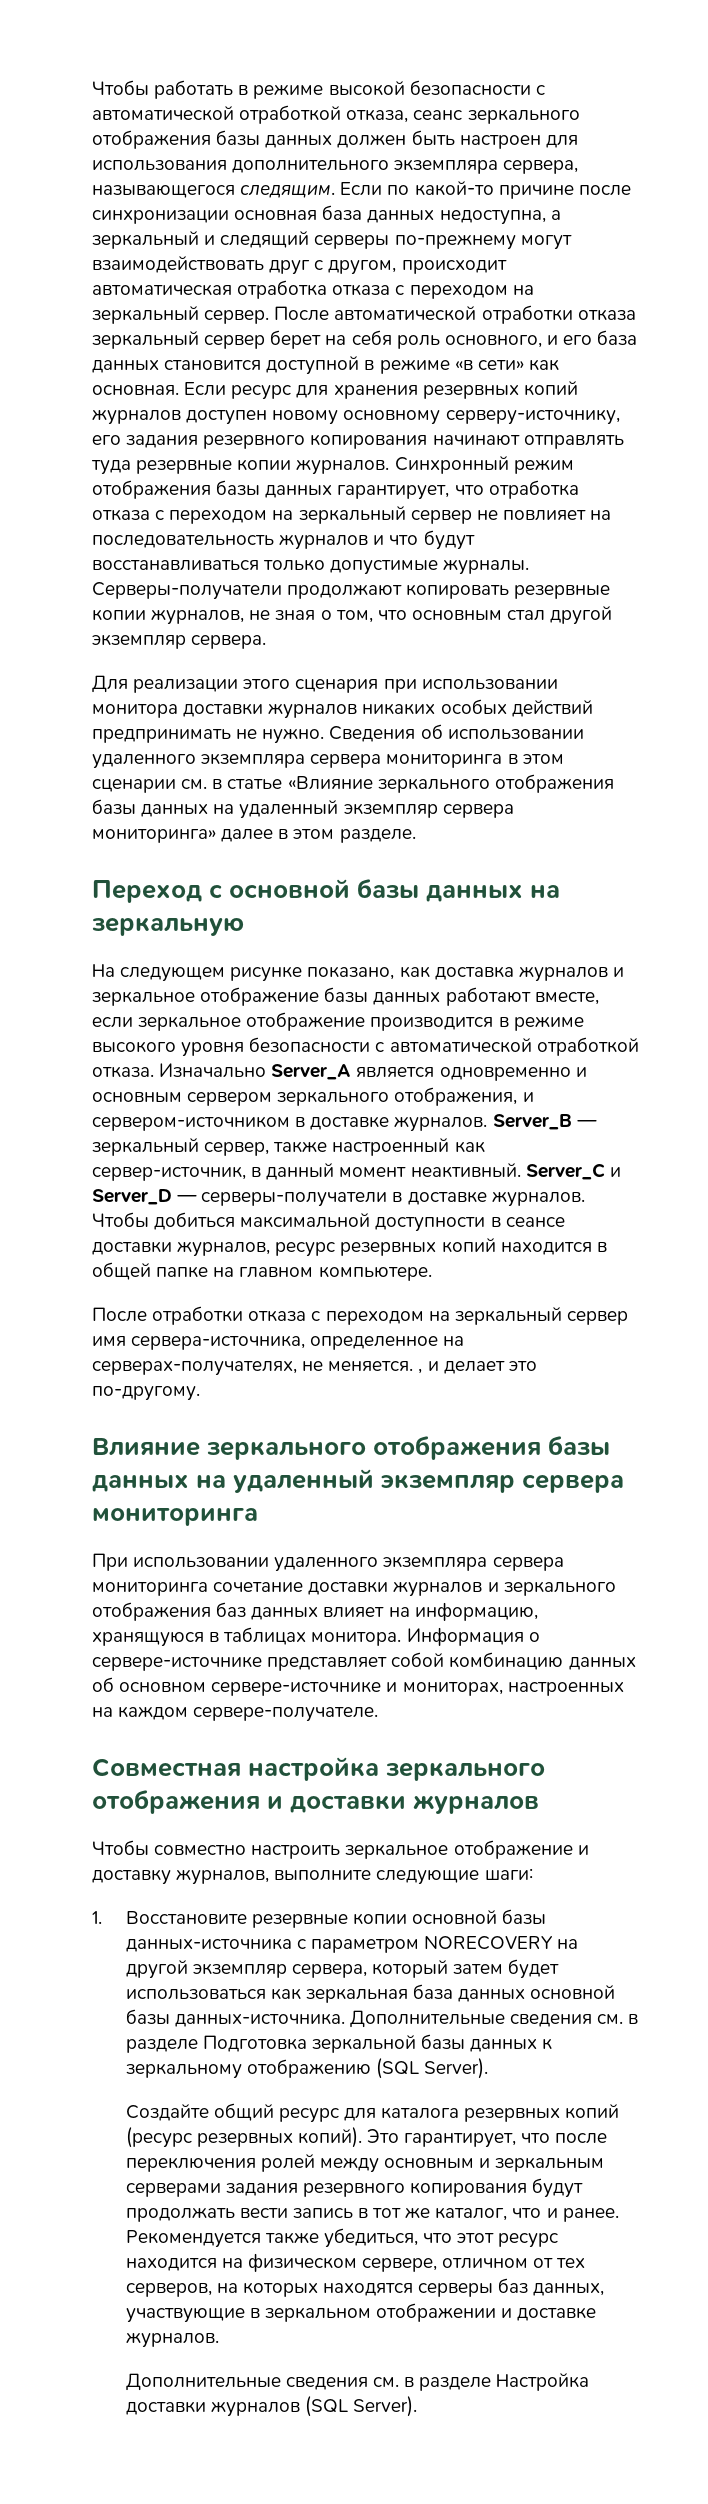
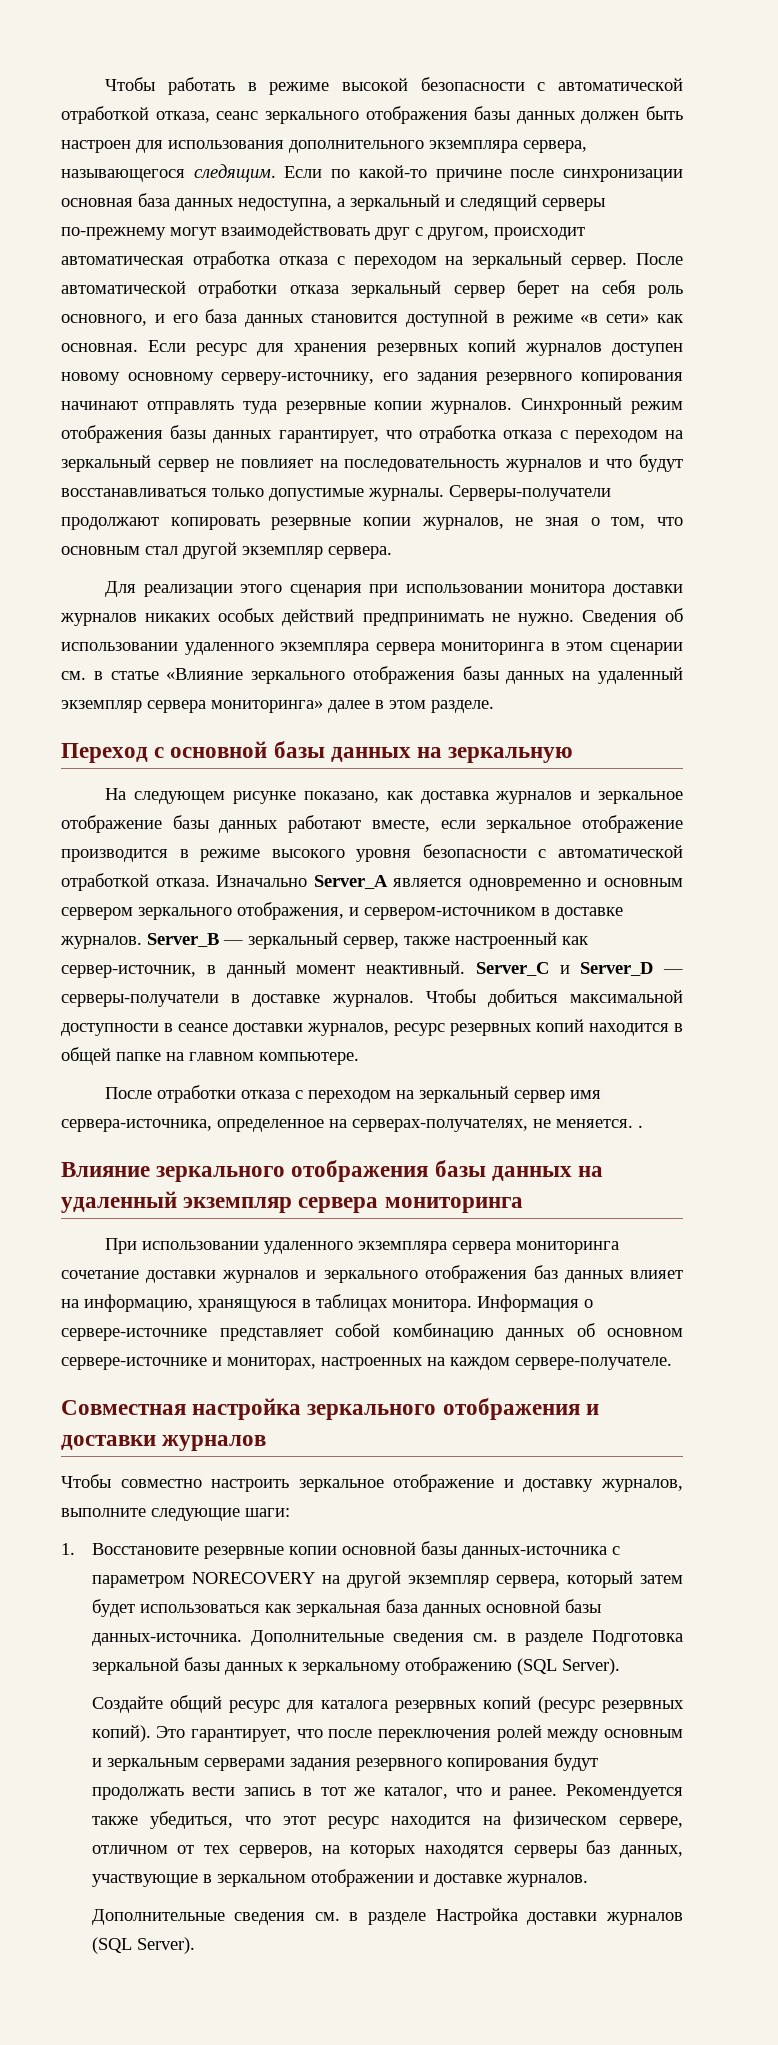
[418,1361,537,1374] [92,1386,200,1401] , и делает это по-другому. -> [638,1125,643,1128] .

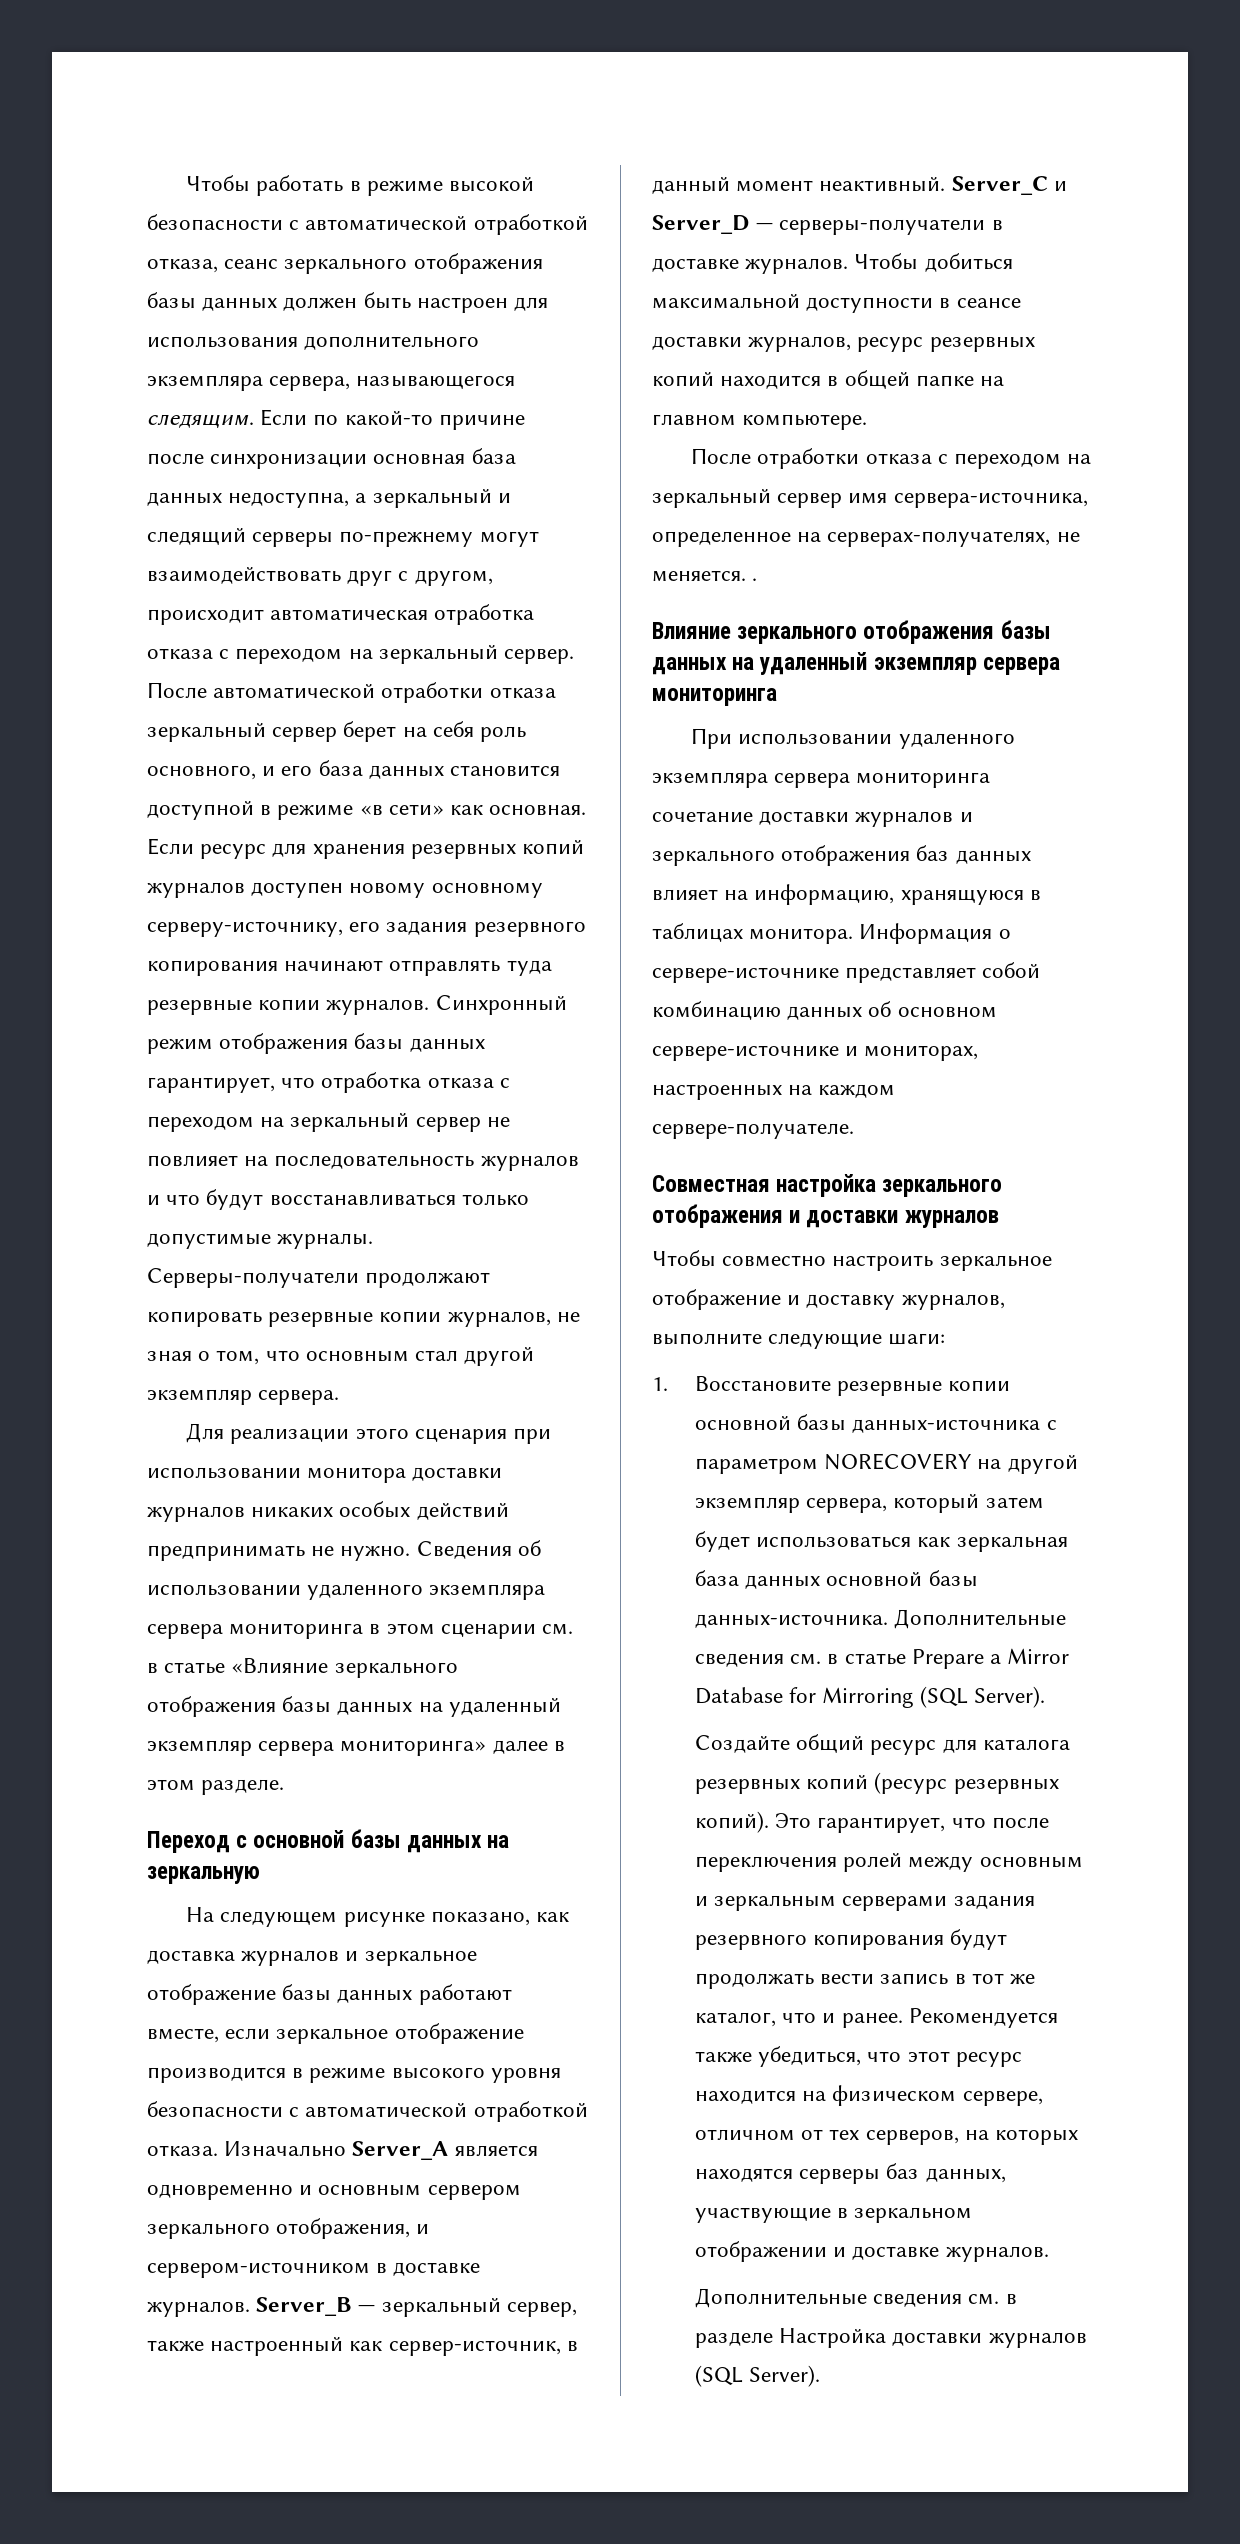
[524,1630,683,1646] [91,1657,512,1675] разделе Подготовка зеркальной базы данных к зеркальному отображению -> [844,1648,1070,1669] [695,1687,914,1708] статье Prepare a Mirror Database for Mirroring

